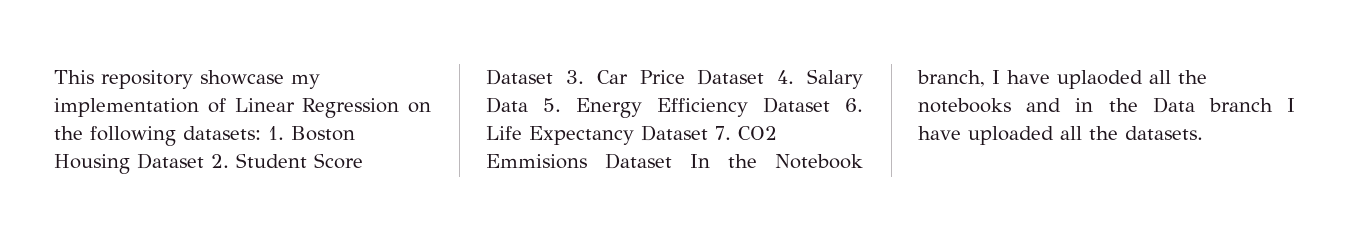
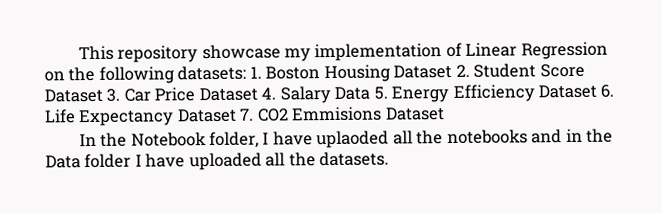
(672, 161) none -> (445, 114) //
[917,70,985,87] branch, -> [208,131,259,149] folder,
[1208,98,1273,112] branch -> [84,153,132,169] folder

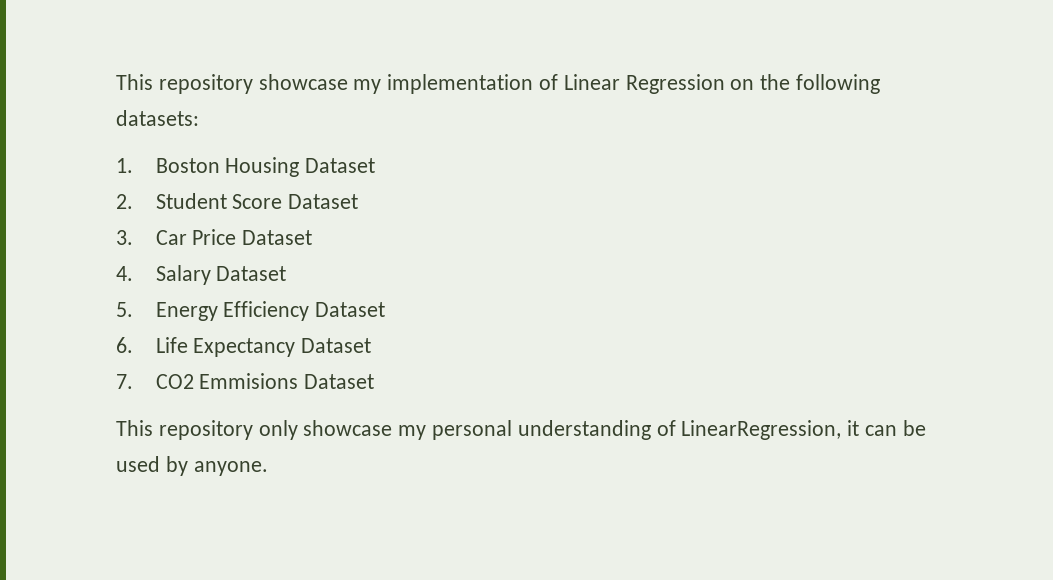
(247, 73) none -> (199, 118) //
(453, 71) none -> (376, 165) //
(103, 95) none -> (359, 201) //
(258, 94) none -> (313, 237) //
[334,86,371,100] Data -> [216,266,287,281] Dataset //
(598, 91) none -> (386, 309) //
(237, 115) none -> (372, 345) //
[78,128,614,149] [45,151,390,171] In the Notebook folder, I have uplaoded all the notebooks and in the Data folder I have uploaded all the datasets. -> [116,420,926,440] [116,456,268,476] This repository only showcase my personal understanding of LinearRegression, it can be used by anyone.

